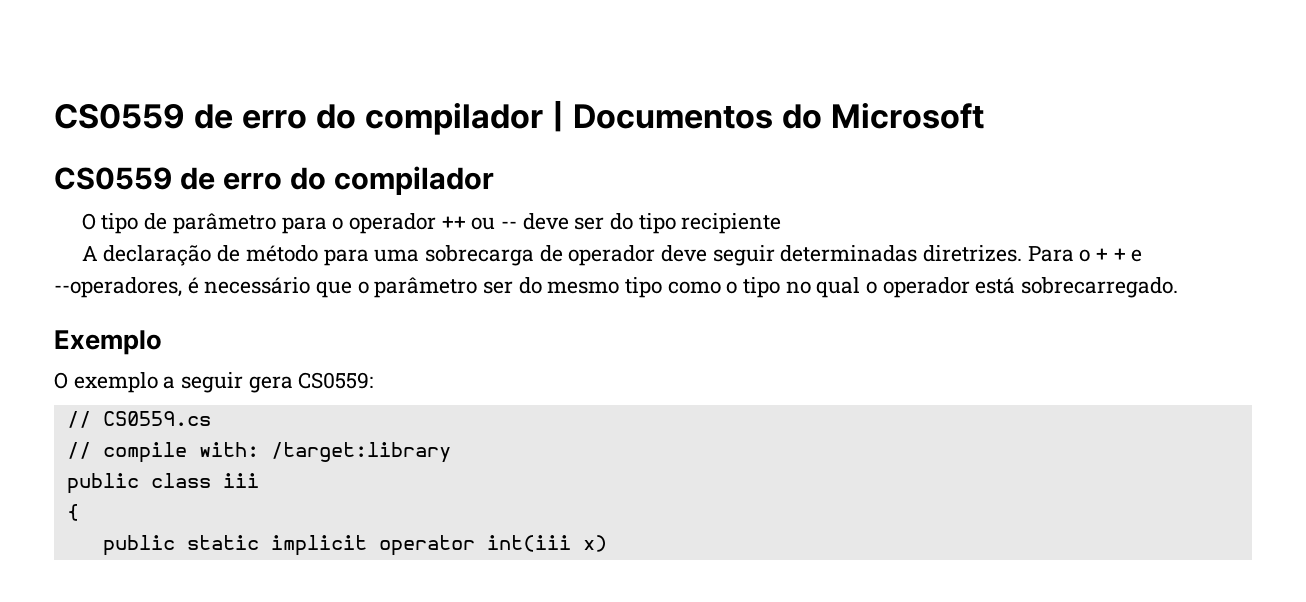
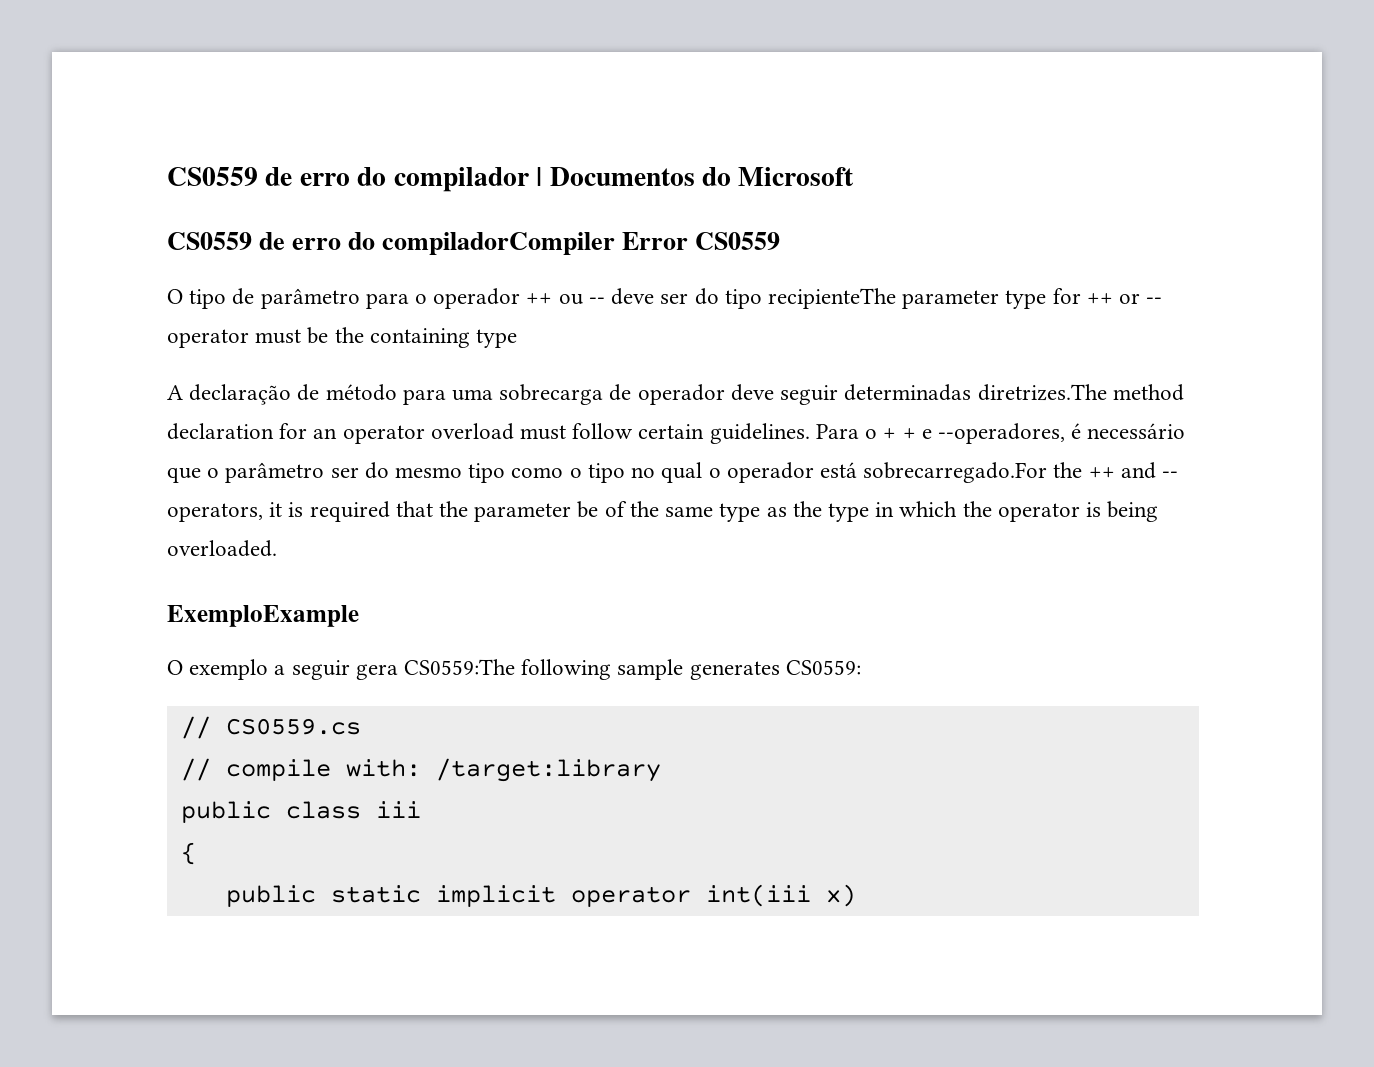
[334,166,495,195] compilador -> [382,232,781,255] compiladorCompiler Error CS0559
[681,213,782,234] recipiente -> [767,288,1163,309] [167,327,518,348] recipienteThe parameter type for ++ or -- operator must be the containing type
[922,245,1022,262] diretrizes. -> [977,384,1184,401] [167,423,810,444] diretrizes.The method declaration for an operator overload must follow certain guidelines.
[1021,277,1179,298] [54,330,162,355] sobrecarregado. // Exemplo -> [863,462,1178,483] [167,501,1159,522] [167,540,277,557] [167,605,359,627] sobrecarregado.For the ++ and -- operators, it is required that the parameter be of the same type as the type in which the operator is being overloaded. // ExemploExample
(293, 384) none -> [404,659,780,680] CS0559:The following sample generates

